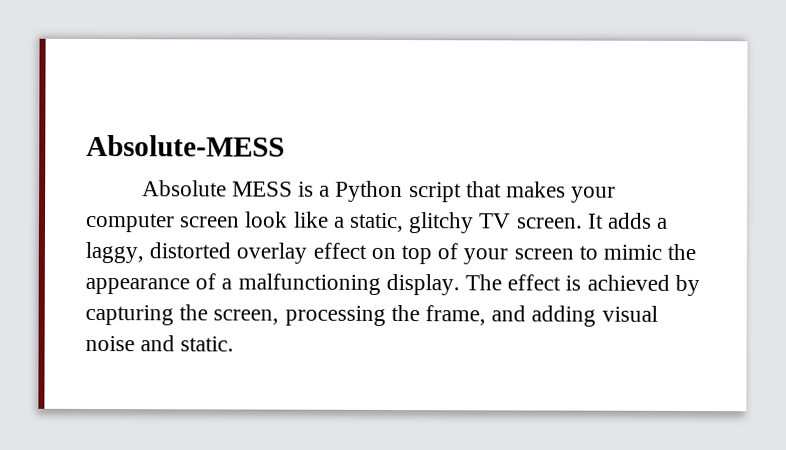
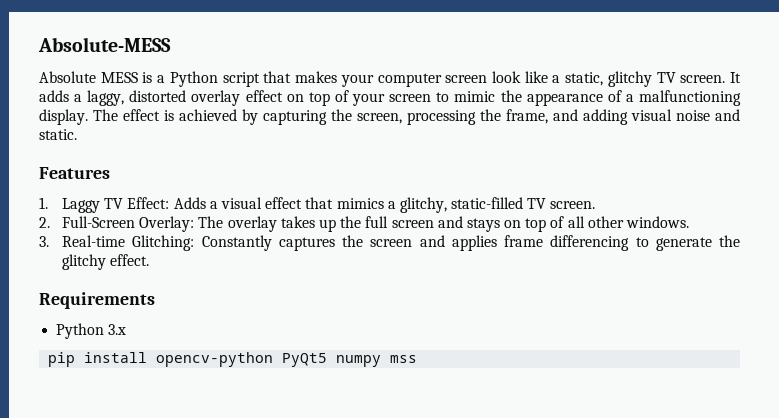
(235, 344) none -> [39,167,110,179] [39,197,596,213] [39,216,690,232] [39,235,740,251] [62,254,150,270] [39,292,155,309] [56,323,127,339] [48,352,418,367] // Features // 1. Laggy TV Effect: Adds a visual effect that mimics a glitchy, static-filled TV screen. // 2. Full-Screen Overlay: The overlay takes up the full screen and stays on top of all other windows. // 3. Real-time Glitching: Constantly captures the screen and applies frame differencing to generate the glitchy effect. // Requirements // Python 3.x // pip install opencv-python PyQt5 numpy mss

